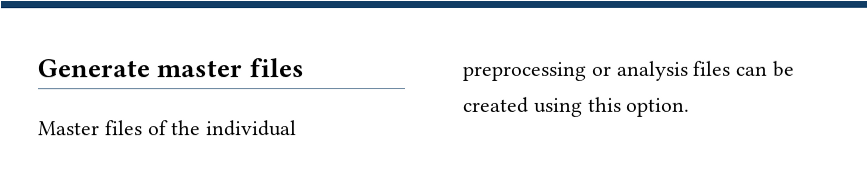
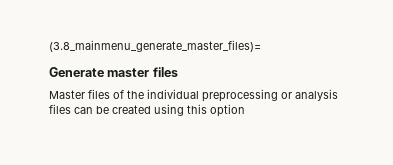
(37, 68) none -> [49,40,261,52] (3.8_mainmenu_generate_master_files)= //
[626,97,691,117] option. -> [210,104,245,117] option

